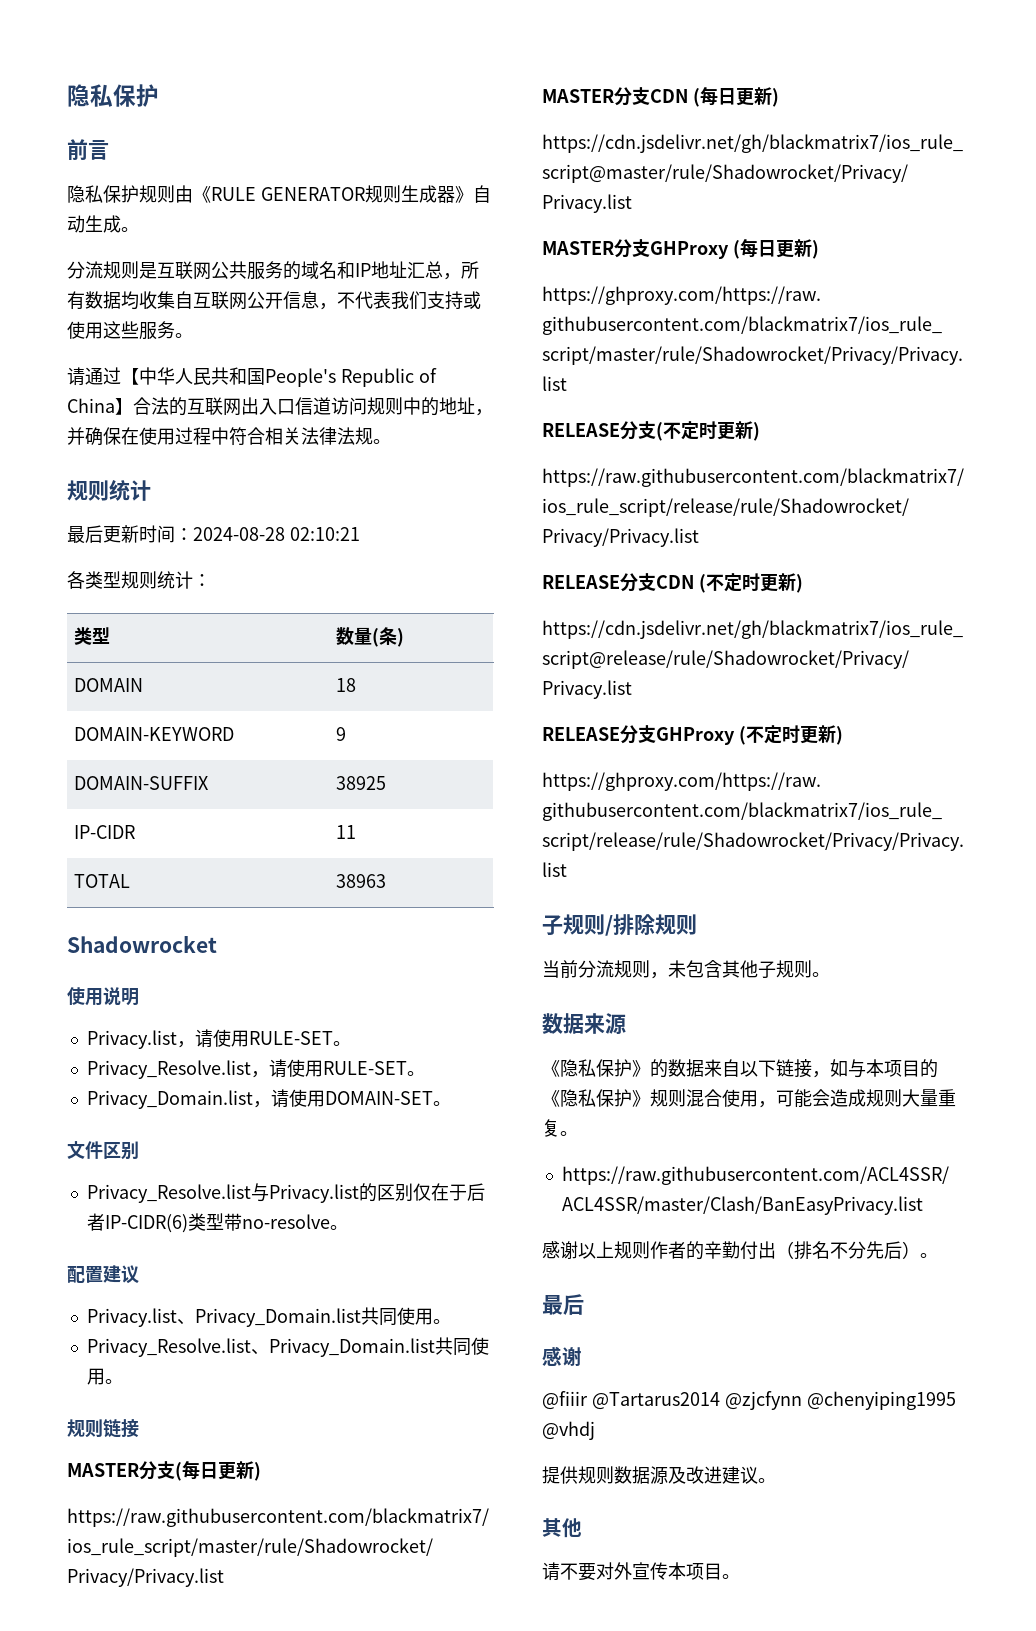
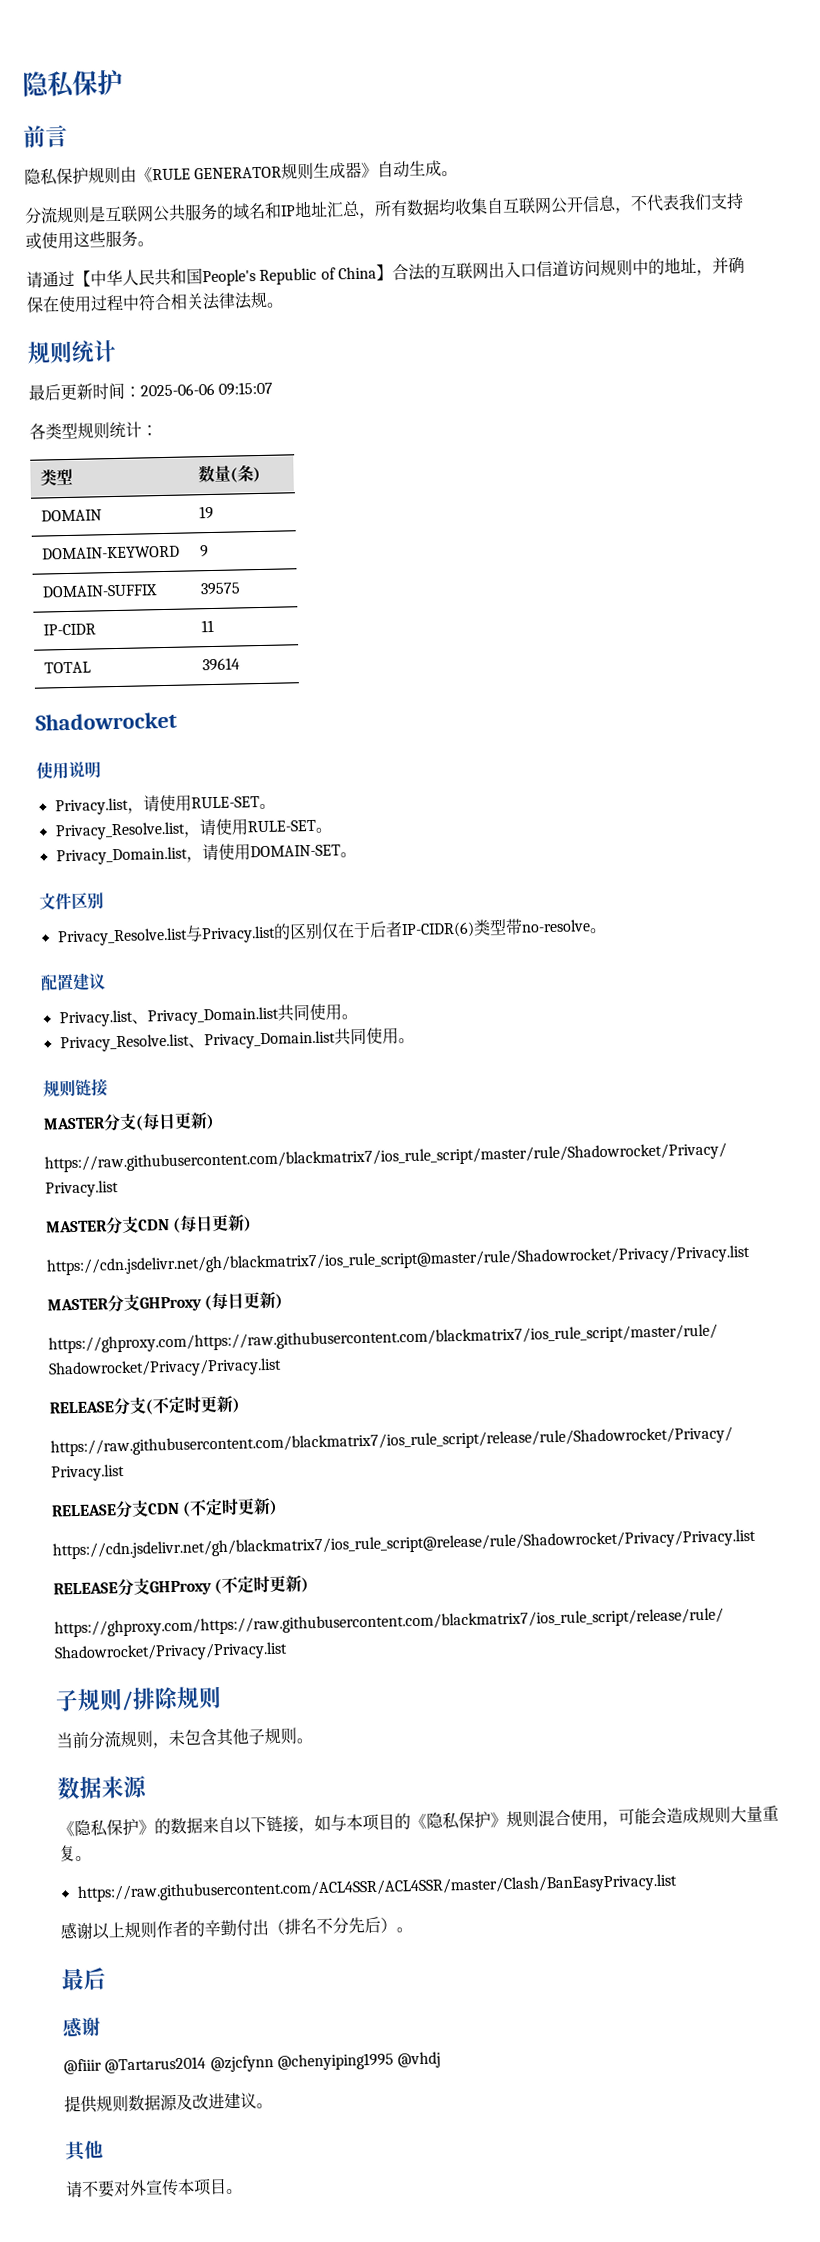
[193,527,360,541] 2024-08-28 02:10:21 -> [140,381,274,397] 2025-06-06 09:15:07
[336,678,357,692] 18 -> [199,505,215,520] 19
[336,776,387,790] 38925 -> [200,582,242,596] 39575
[336,874,387,888] 38963 -> [202,657,241,672] 39614

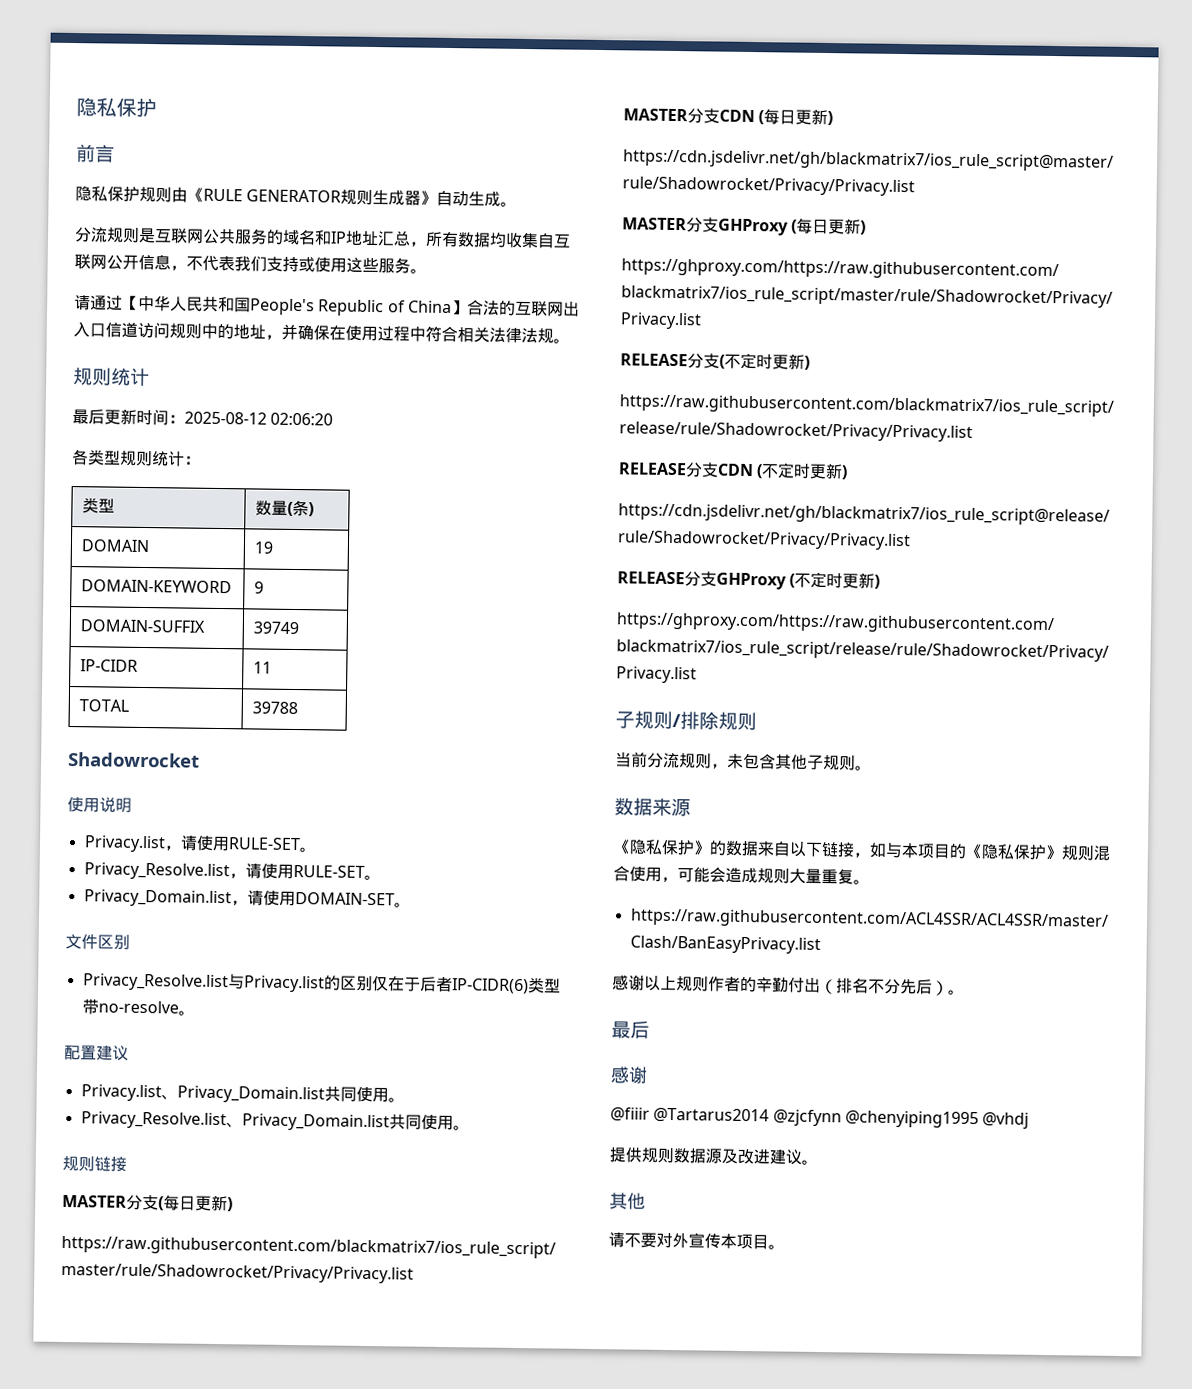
[140,381,274,397] 2025-06-06 09:15:07 -> [184,411,334,426] 2025-08-12 02:06:20
[200,582,242,596] 39575 -> [253,621,300,635] 39749
[202,657,241,672] 39614 -> [252,701,299,715] 39788

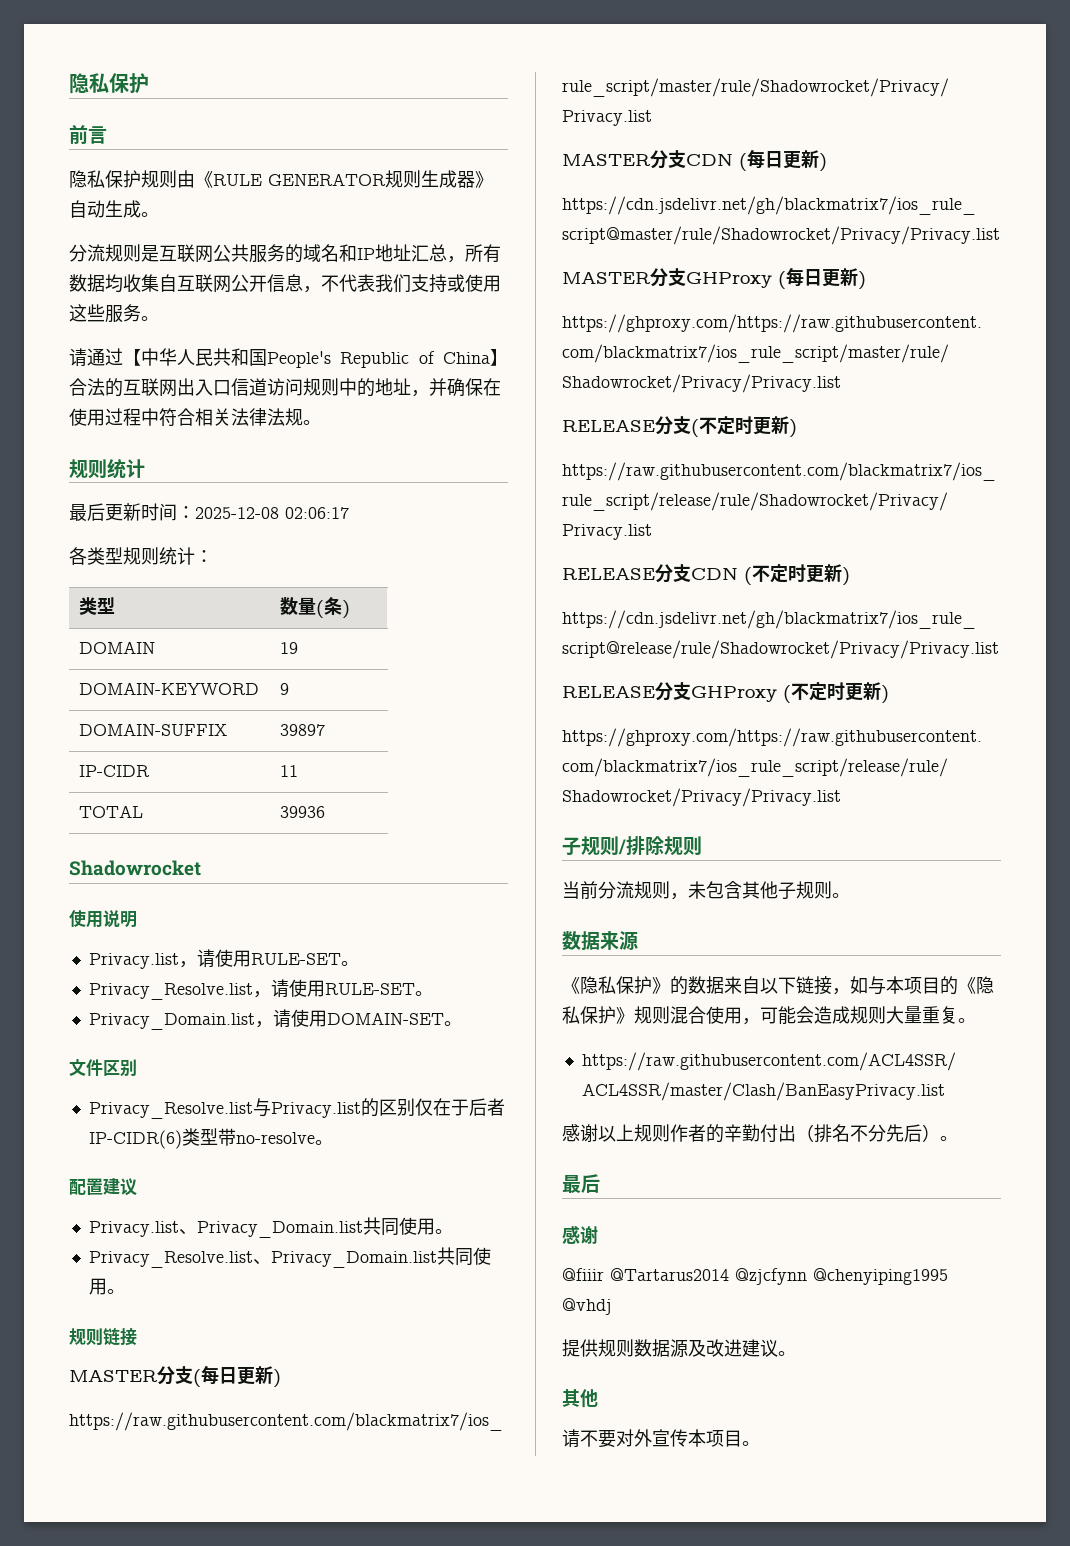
[184,411,334,426] 2025-08-12 02:06:20 -> [195,507,349,519] 2025-12-08 02:06:17
[253,621,300,635] 39749 -> [280,724,326,736] 39897
[252,701,299,715] 39788 -> [280,806,326,818] 39936

